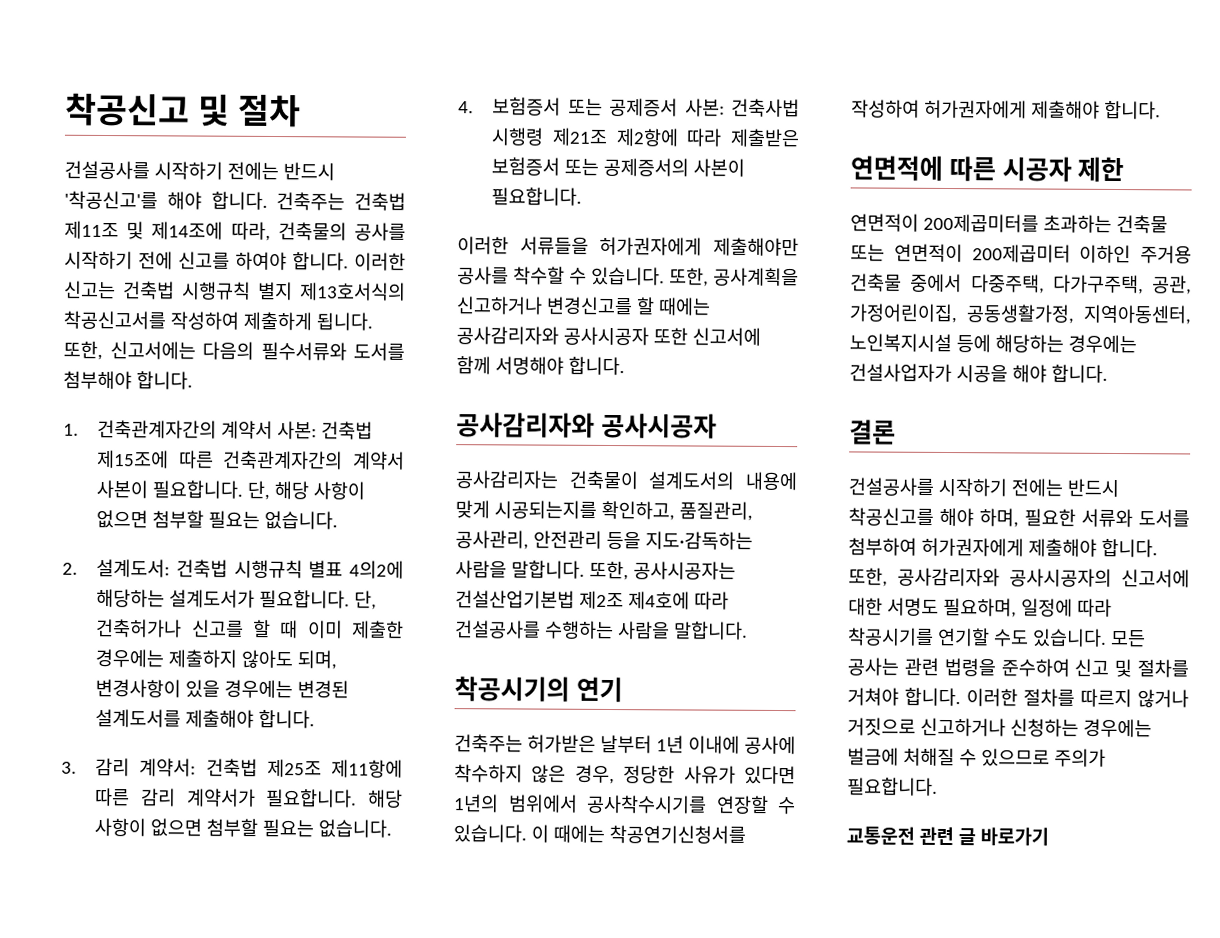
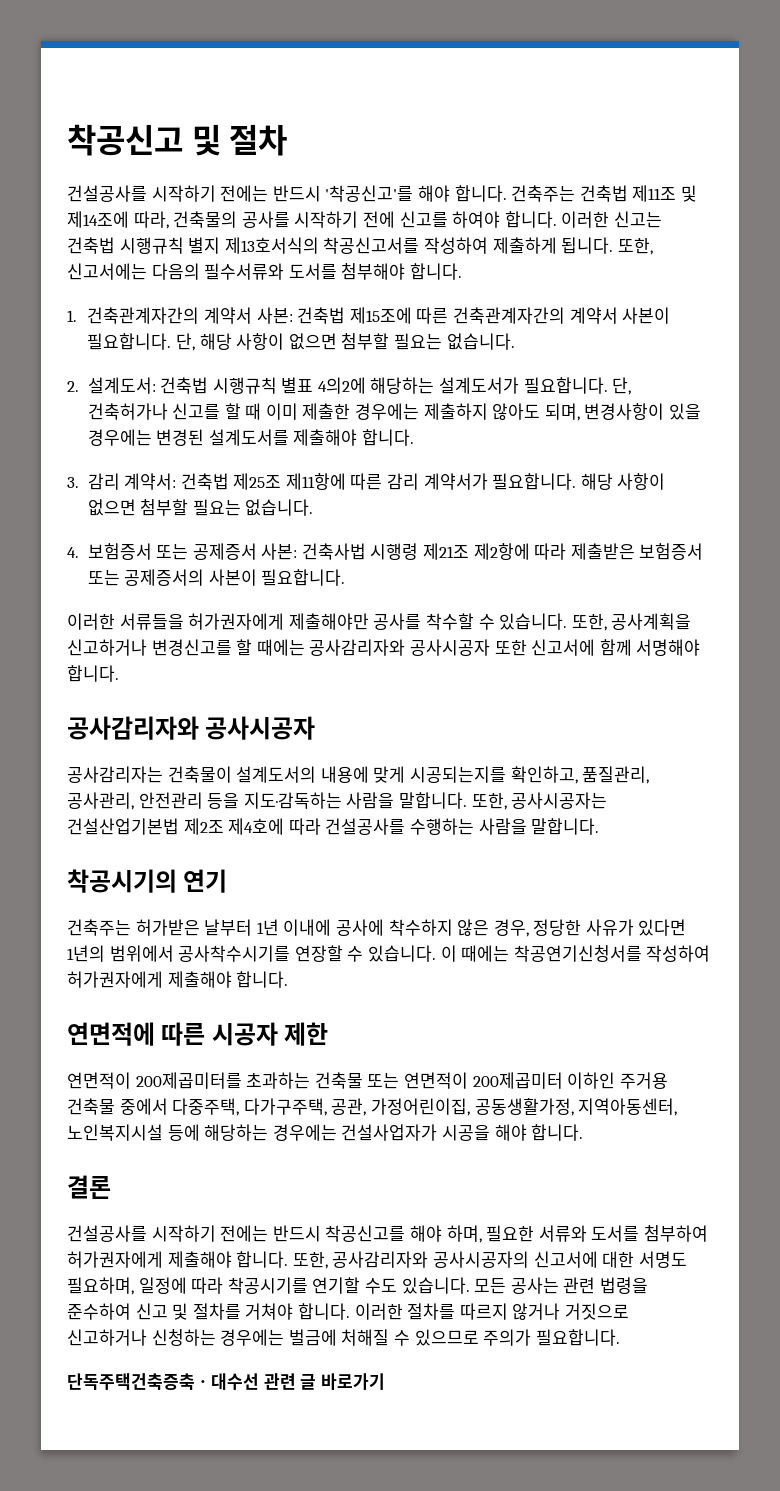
[846,826,915,845] 교통운전 -> [67,1373,259,1390] 단독주택건축증축ㆍ대수선

